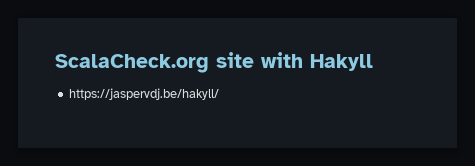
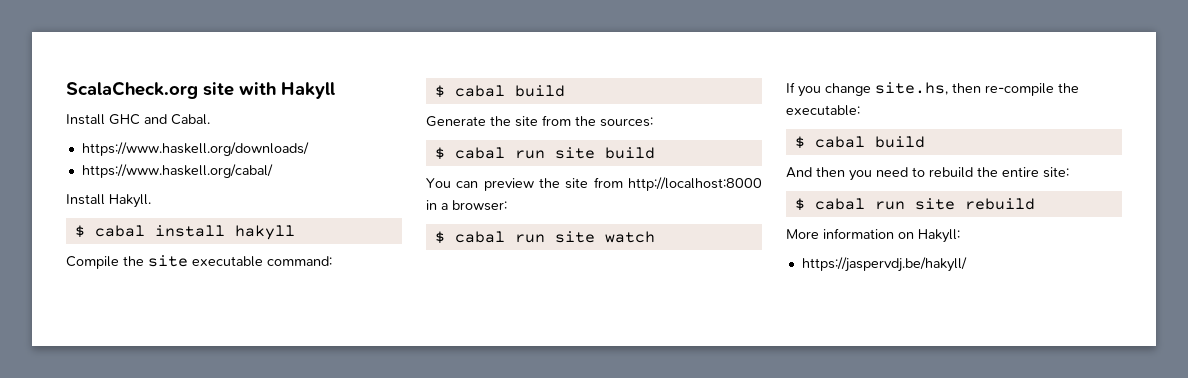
(373, 62) none -> [66,114,210,125] [81,142,309,156] [81,164,273,178] [66,194,151,208] [74,225,295,240] [66,255,332,269] [434,85,565,98] [426,115,653,127] [434,147,655,160] [426,177,762,191] [426,200,507,211] [434,231,655,244] [786,82,1079,97] [786,105,860,116] [794,136,925,149] [786,167,1069,181] [794,198,1035,211] [786,228,960,243] // Install GHC and Cabal. // https://www.haskell.org/downloads/ // https://www.haskell.org/cabal/ // Install Hakyll. // $ cabal install hakyll // Compile the site executable command: // $ cabal build // Generate the site from the sources: // $ cabal run site build // You can preview the site from http://localhost:8000 in a browser: // $ cabal run site watch // If you change site.hs, then re-compile the executable: // $ cabal build // And then you need to rebuild the entire site: // $ cabal run site rebuild // More information on Hakyll:

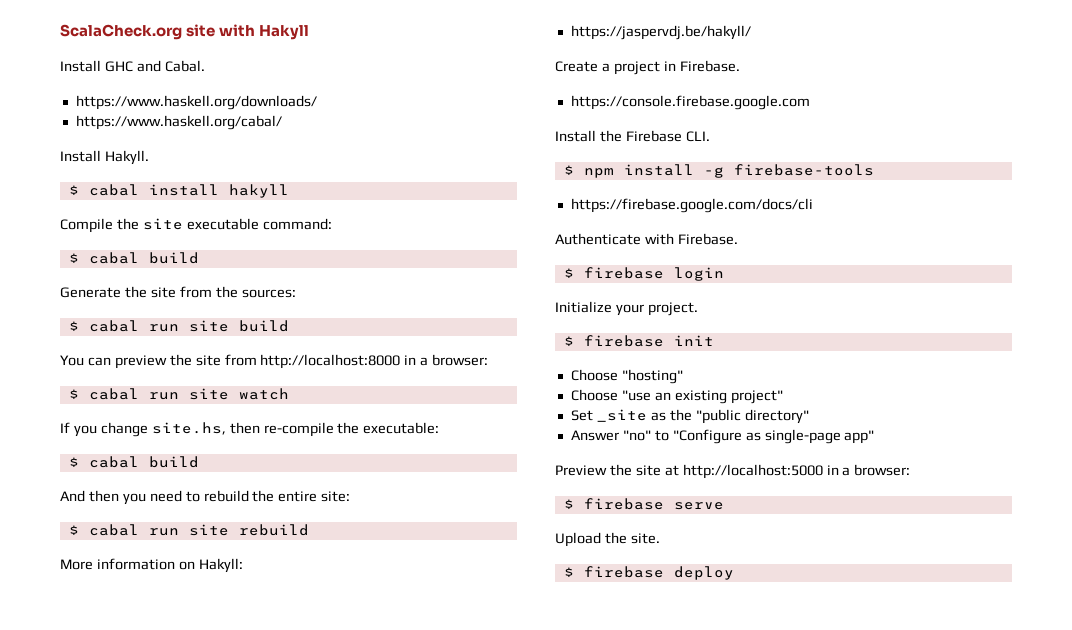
(967, 264) none -> [555,60,740,75] [570,95,810,110] [555,130,710,142] [563,164,874,178] [570,198,813,213] [555,233,738,245] [563,267,724,281] [555,301,698,316] [563,335,714,347] [570,369,683,384] [570,389,783,404] [570,409,809,424] [570,429,875,444] [555,464,911,479] [563,498,724,510] [555,532,660,547] [563,566,734,580] // Create a project in Firebase. // https://console.firebase.google.com // Install the Firebase CLI. // $ npm install -g firebase-tools // https://firebase.google.com/docs/cli // Authenticate with Firebase. // $ firebase login // Initialize your project. // $ firebase init // Choose "hosting" // Choose "use an existing project" // Set _site as the "public directory" // Answer "no" to "Configure as single-page app" // Preview the site at http://localhost:5000 in a browser: // $ firebase serve // Upload the site. // $ firebase deploy

